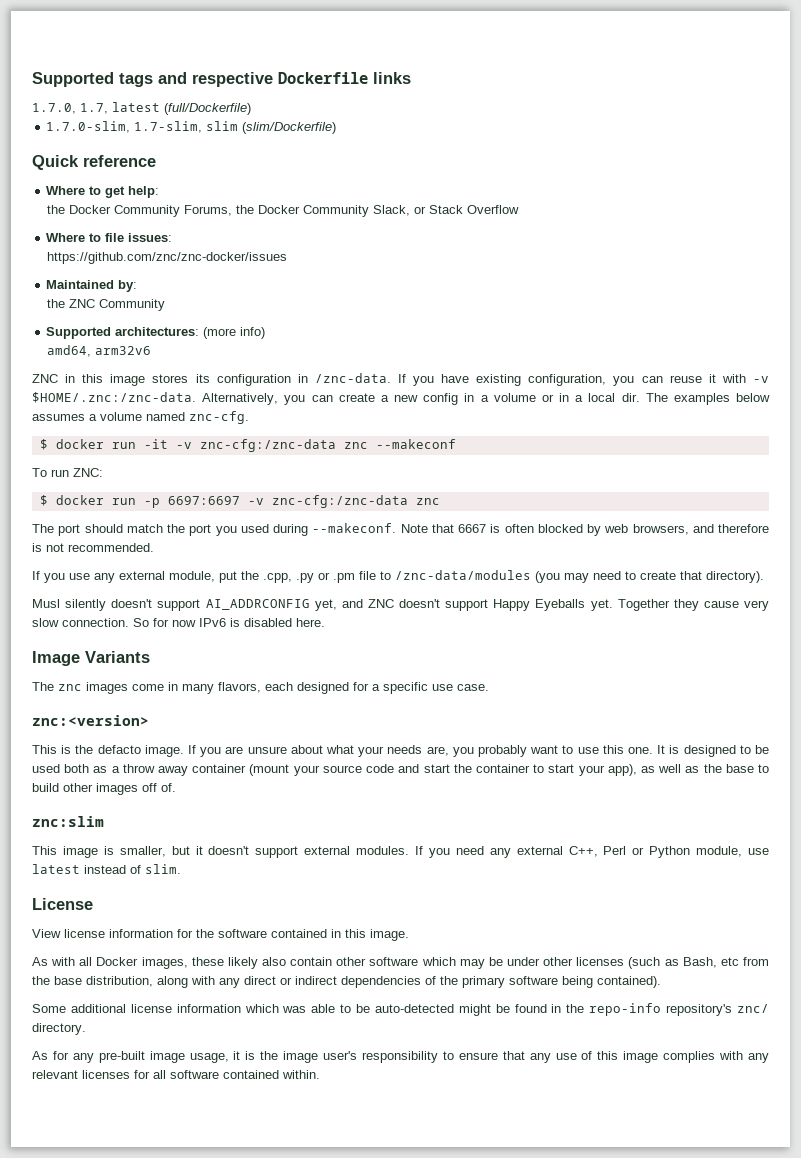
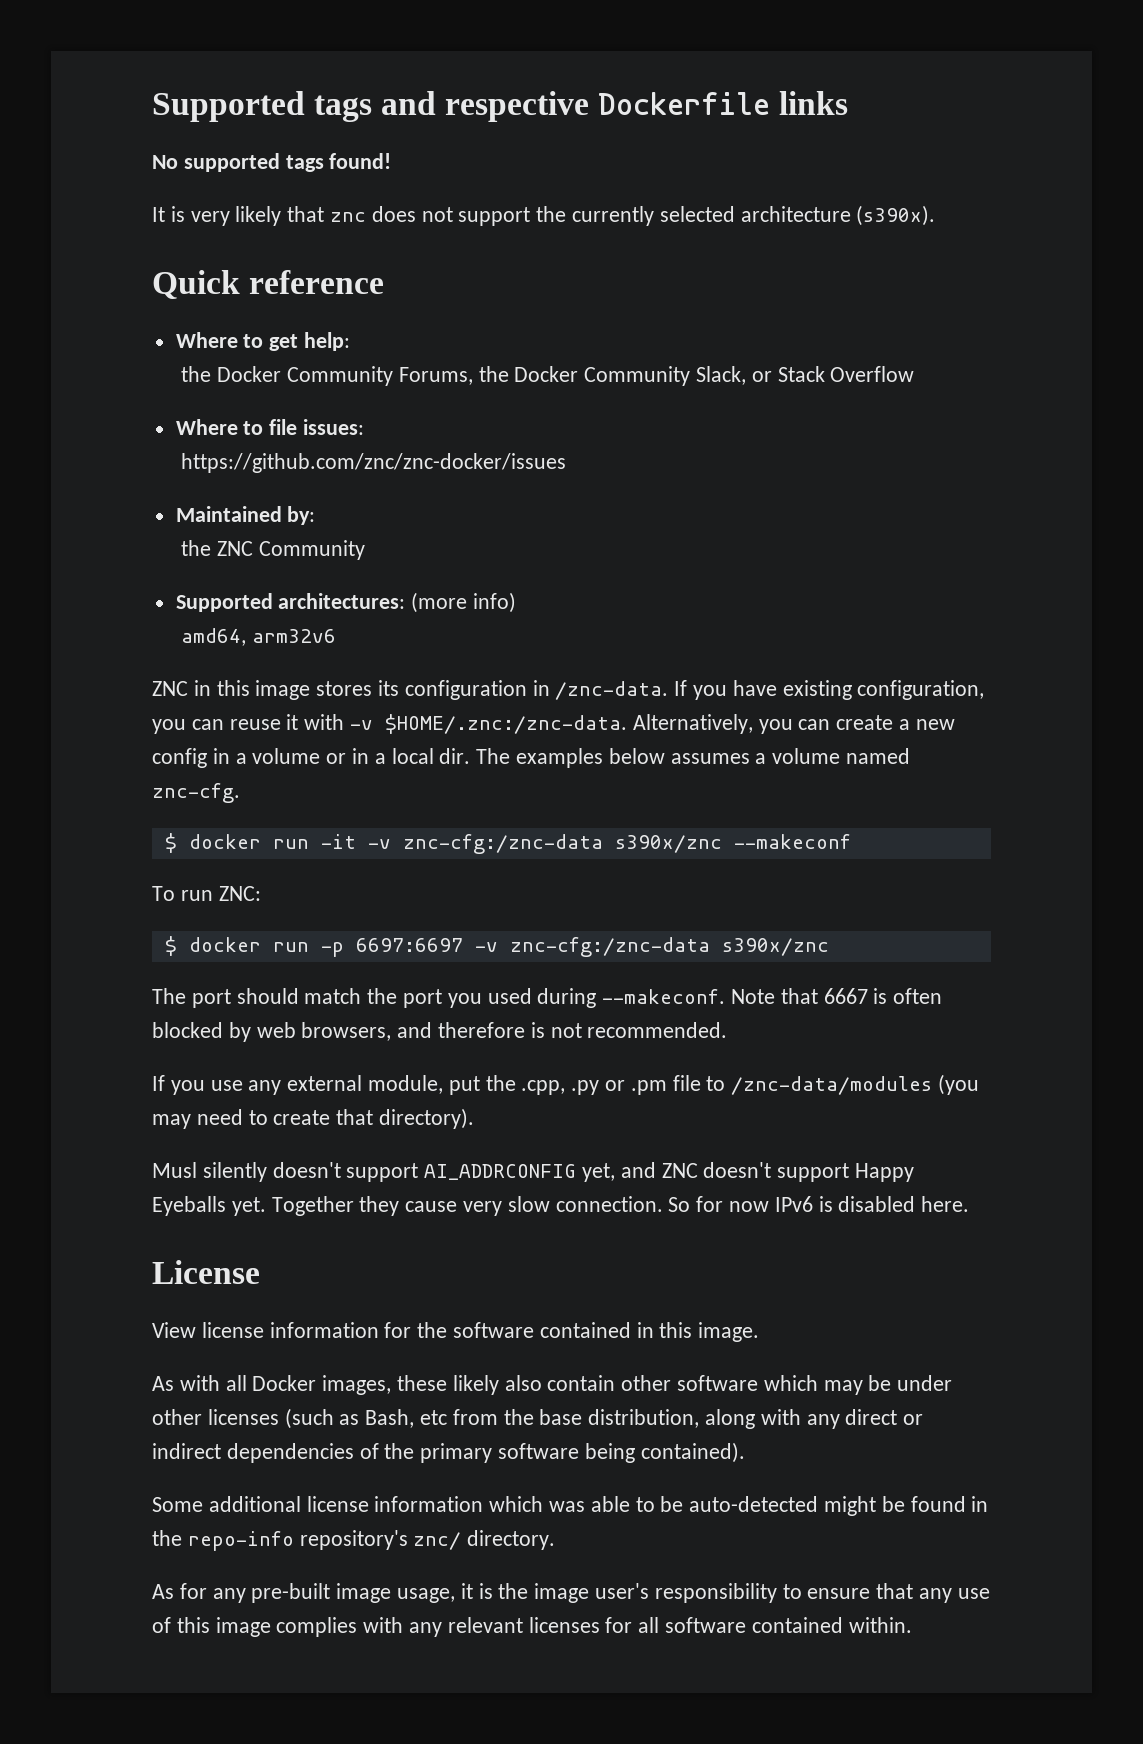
[32,102,251,115] [46,121,337,134] 1.7.0, 1.7, latest (full/Dockerfile) // 1.7.0-slim, 1.7-slim, slim (slim/Dockerfile) -> [152,153,392,172] [152,205,936,226] No supported tags found! // It is very likely that znc does not support the currently selected architecture (s390x).
[343,442,368,449] znc -> [614,835,722,853] s390x/znc
[415,498,440,505] znc -> [721,938,829,956] s390x/znc
[32,651,150,666] [32,682,489,694] [32,715,149,726] [32,745,770,757] [32,764,770,776] [32,783,176,795] [32,816,104,827] [32,846,769,858] [32,864,181,874] // Image Variants // The znc images come in many flavors, each designed for a specific use case. // znc:<version> // This is the defacto image. If you are unsure about what your needs are, you probably want to use this one. It is designed to be used both as a throw away container (mount your source code and start the container to start your app), as well as the base to build other images off of. // znc:slim // This image is smaller, but it doesn't support external modules. If you need any external C++, Perl or Python module, use latest instead of slim. -> (970, 1204) none

